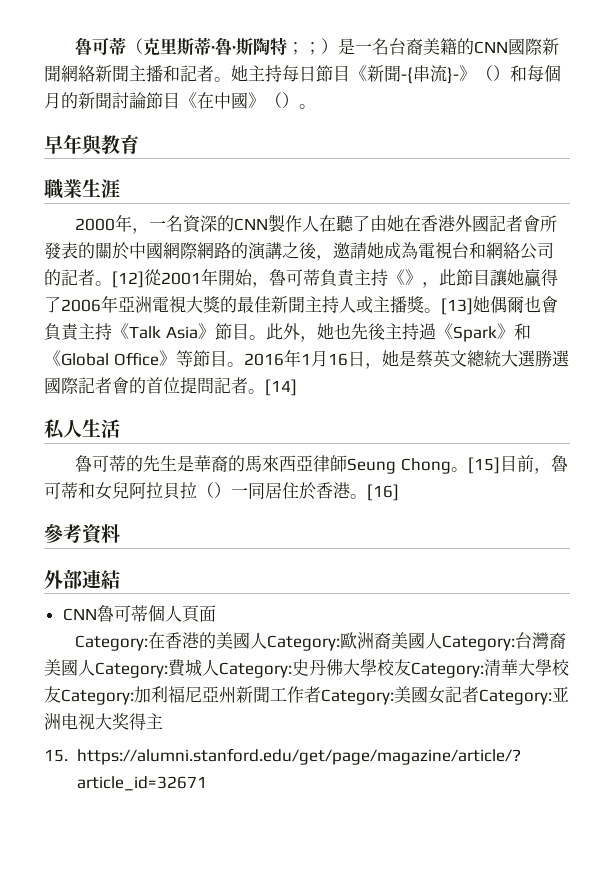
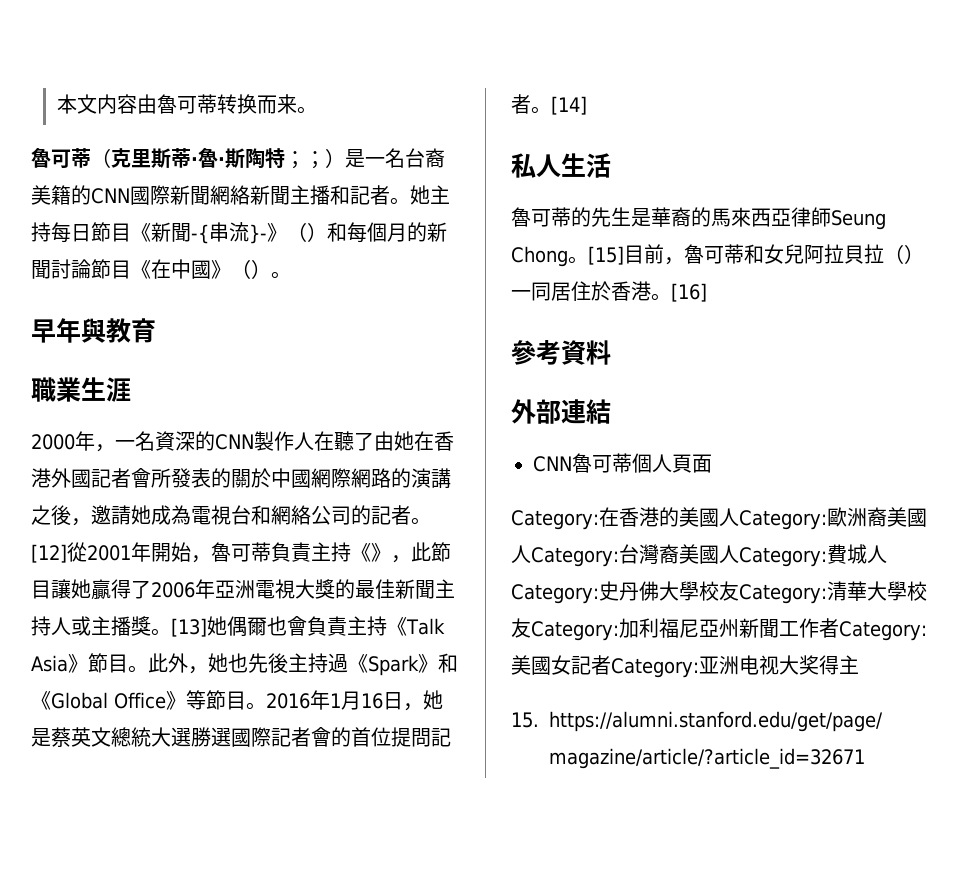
(75, 46) none -> [56,94,317,114] 本文内容由魯可蒂转换而来。 //

